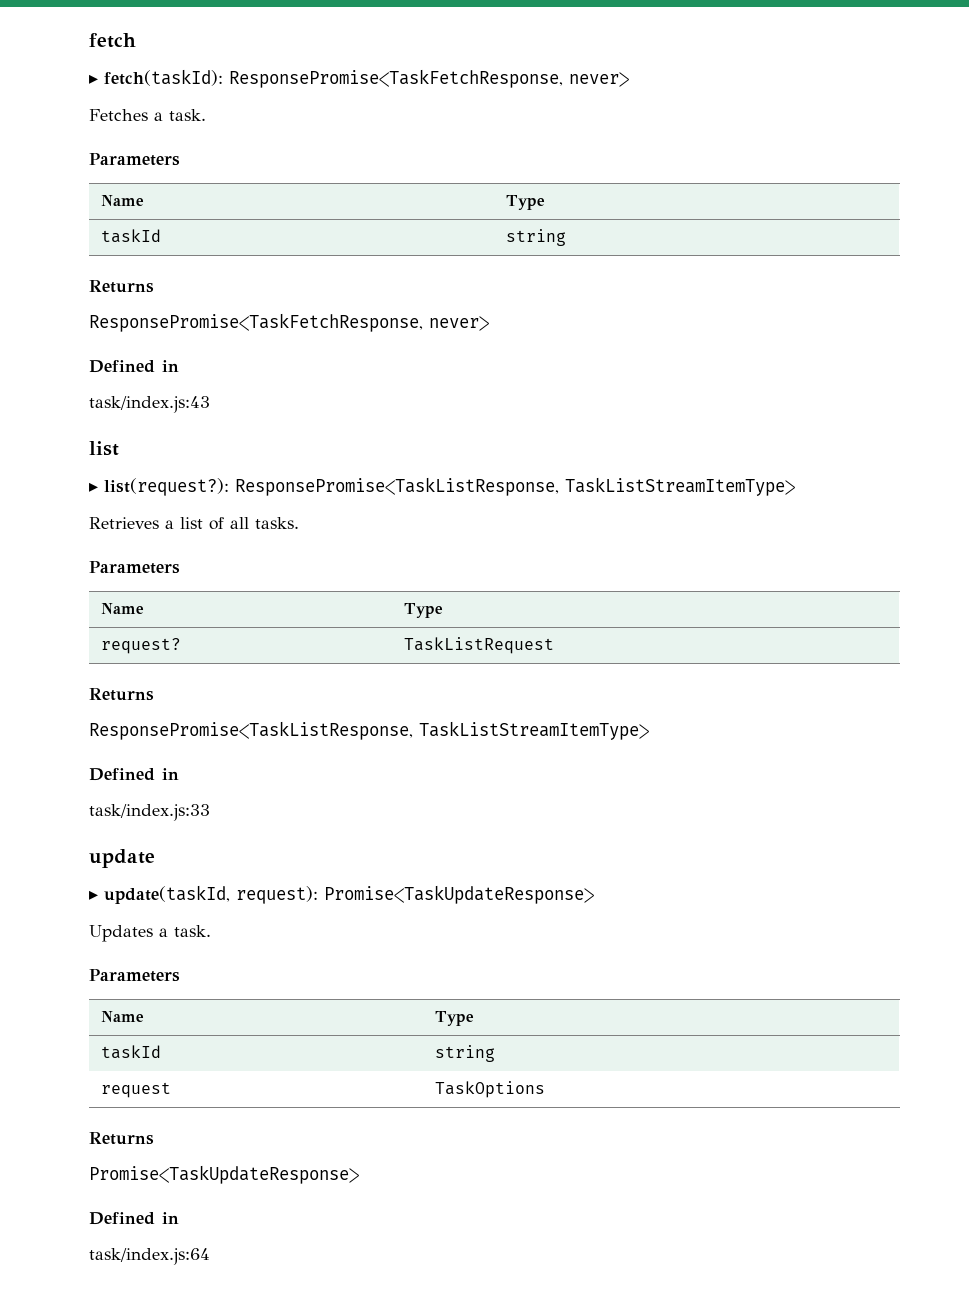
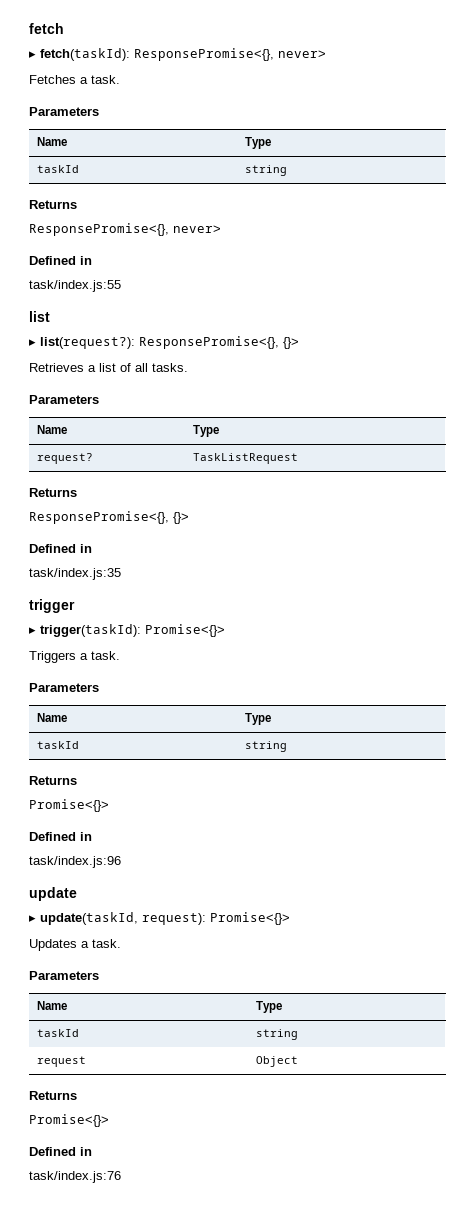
[229,69,563,88] ResponsePromise<TaskFetchResponse, -> [134,48,274,61] ResponsePromise<{},
[89,313,423,332] ResponsePromise<TaskFetchResponse, -> [29,223,169,236] ResponsePromise<{},
[89,396,210,413] task/index.js:43 -> [29,280,121,292] task/index.js:55
[235,477,795,496] ResponsePromise<TaskListResponse, TaskListStreamItemType> -> [139,336,299,349] ResponsePromise<{}, {}>
[89,721,649,740] [89,768,179,781] [89,804,210,821] ResponsePromise<TaskListResponse, TaskListStreamItemType> // Defined in // task/index.js:33 -> [29,511,189,524] [29,544,92,553] [29,568,121,580] [29,599,75,613] [29,624,225,637] [29,651,120,663] [29,683,99,692] [37,713,68,722] [245,713,272,725] [37,741,80,749] [245,741,288,752] [29,776,77,785] [29,799,109,812] [29,832,92,841] [29,856,121,868] ResponsePromise<{}, {}> // Defined in // task/index.js:35 // trigger // ▸ trigger(taskId): Promise<{}> // Triggers a task. // Parameters // Name | Type // taskId | string // Returns // Promise<{}> // Defined in // task/index.js:96
[324,885,594,904] Promise<TaskUpdateResponse> -> [210,912,290,925] Promise<{}>
[434,1081,545,1098] [89,1132,154,1145] [89,1165,359,1184] [89,1212,179,1225] [89,1248,210,1265] TaskOptions // Returns // Promise<TaskUpdateResponse> // Defined in // task/index.js:64 -> [256,1056,299,1067] [29,1091,77,1100] [29,1114,109,1127] [29,1147,92,1156] [29,1171,121,1183] Object // Returns // Promise<{}> // Defined in // task/index.js:76

